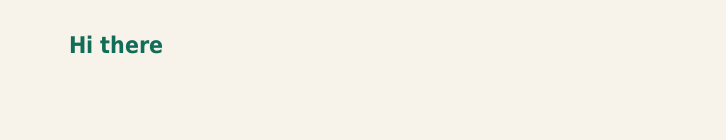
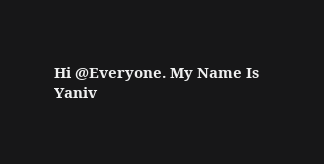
[100,35,163,54] there -> [75,68,260,81] [54,87,98,98] @Everyone. My Name Is Yaniv

